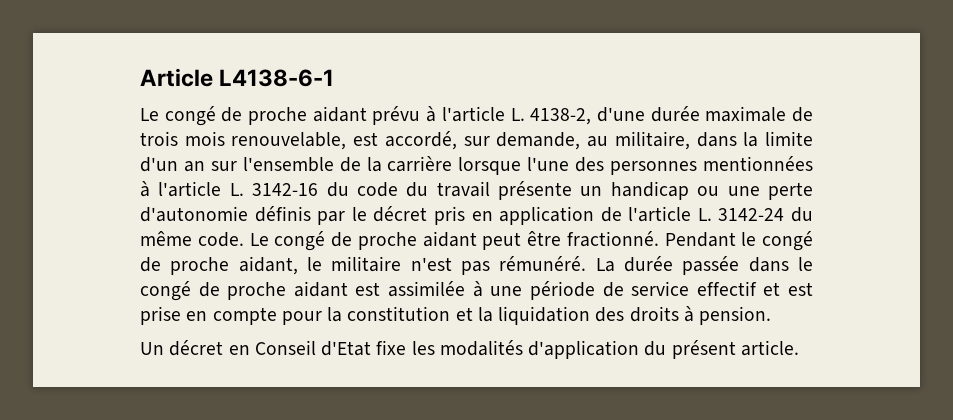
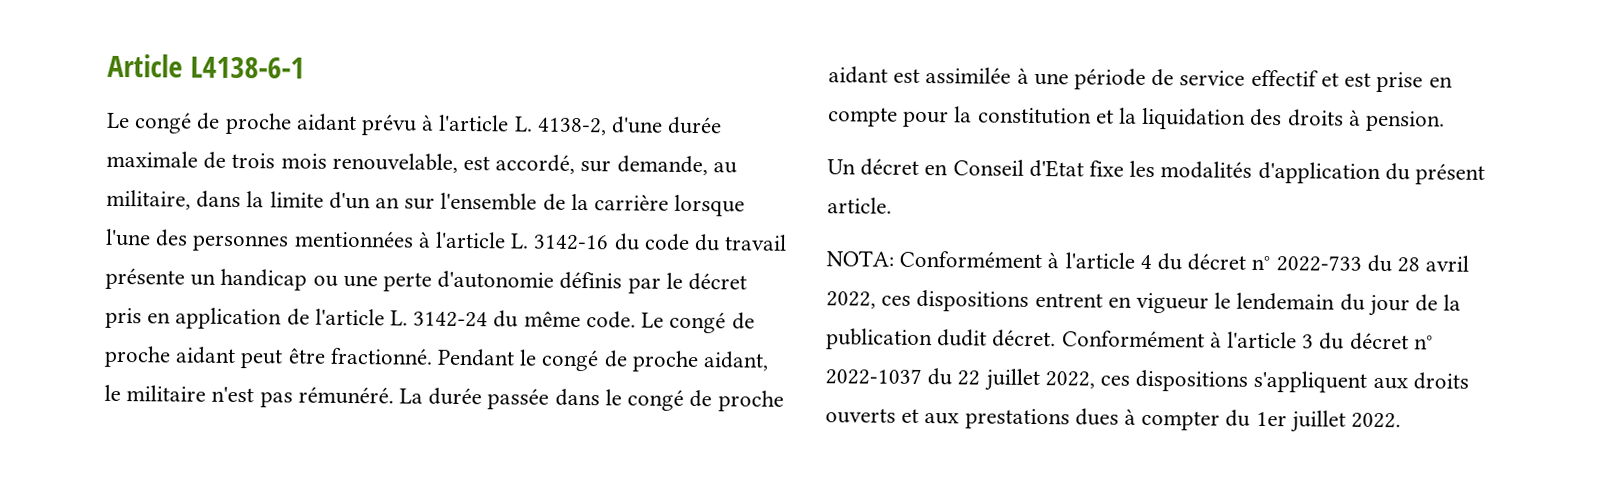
(799, 348) none -> [826,250,1470,273] [826,289,1462,317] [826,328,1433,351] [825,368,1469,393] [825,408,1402,433] // NOTA: Conformément à l'article 4 du décret n° 2022-733 du 28 avril 2022, ces dispositions entrent en vigueur le lendemain du jour de la publication dudit décret. Conformément à l'article 3 du décret n° 2022-1037 du 22 juillet 2022, ces dispositions s'appliquent aux droits ouverts et aux prestations dues à compter du 1er juillet 2022.

